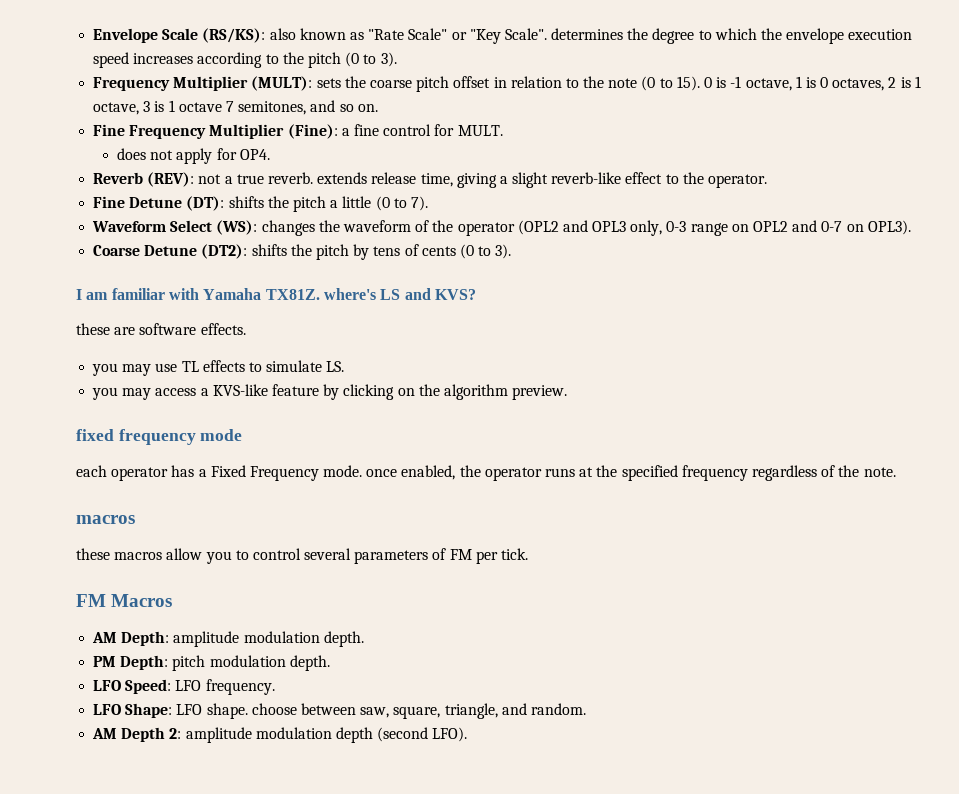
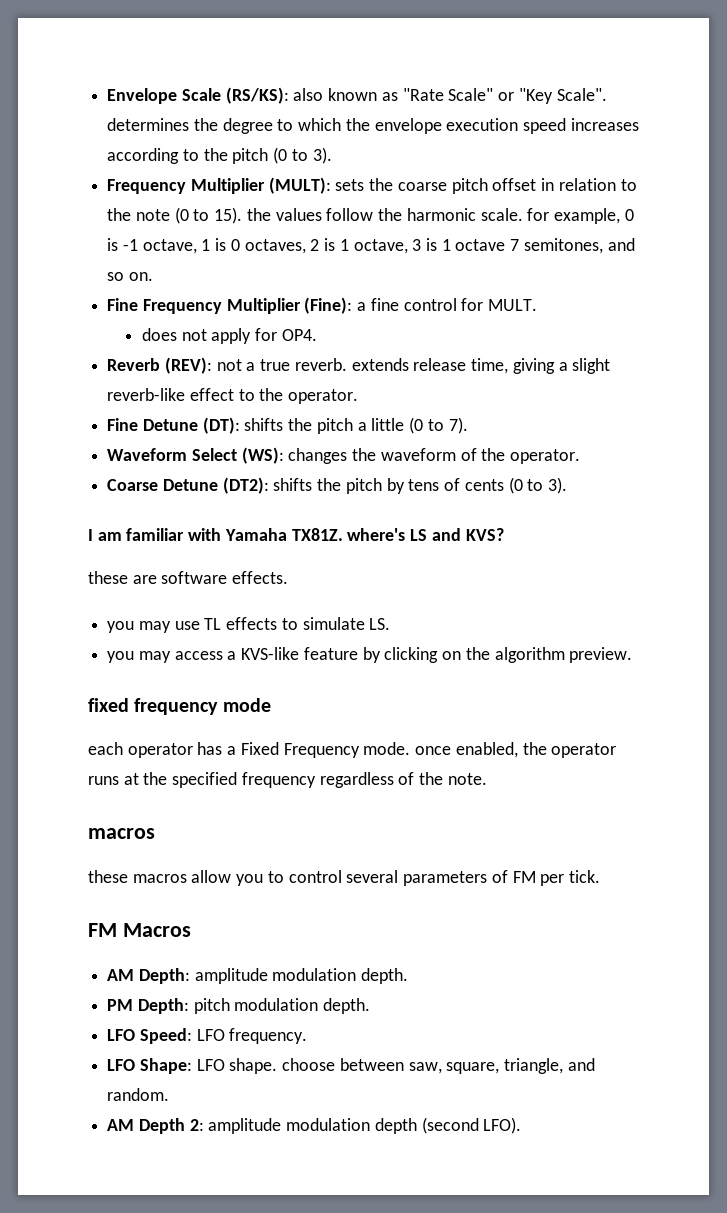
(700, 83) none -> [246,208,620,224] the values follow the harmonic scale. for example,
[457,220,911,236] operator (OPL2 and OPL3 only, 0-3 range on OPL2 and 0-7 on OPL3). -> [510,449,581,464] operator.

